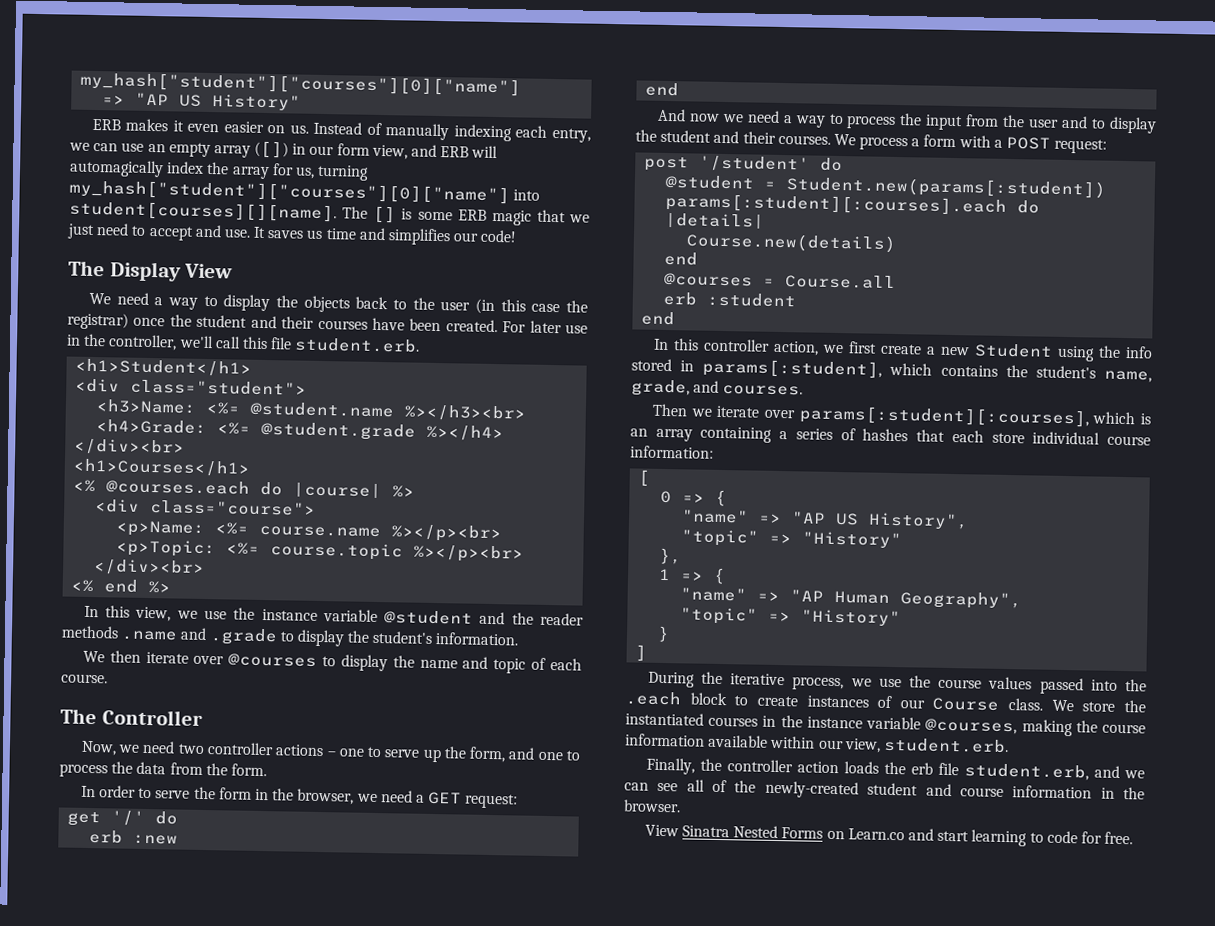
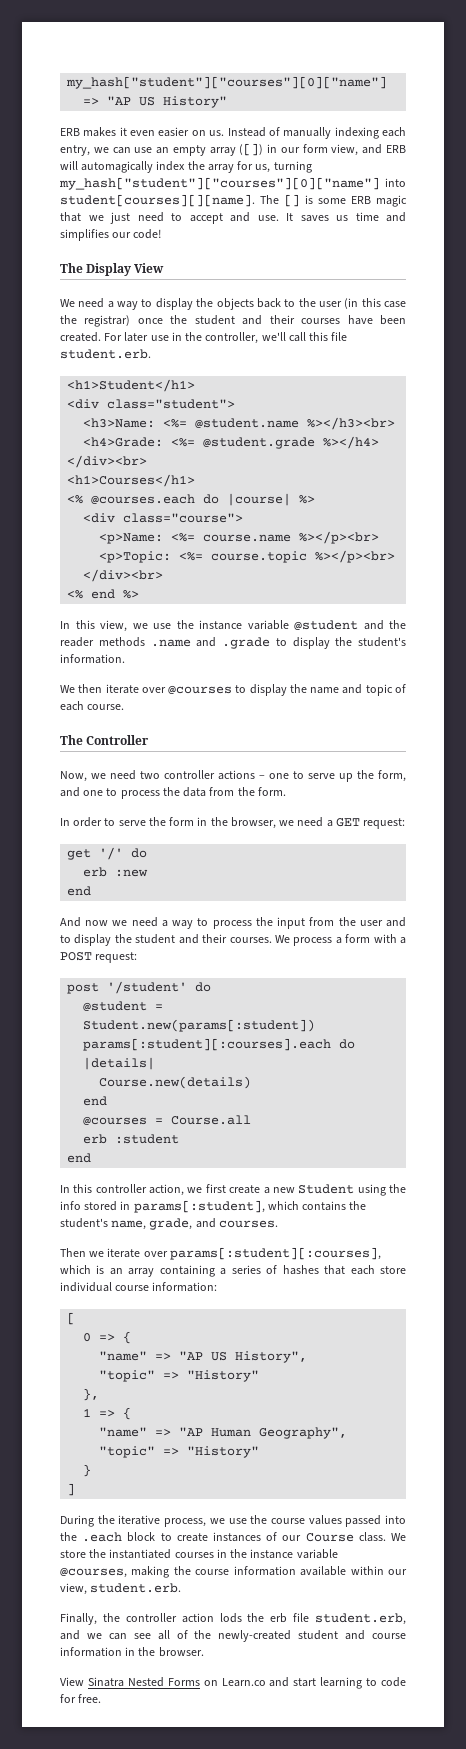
[843,761,879,774] loads -> [219,1613,242,1623] lods

